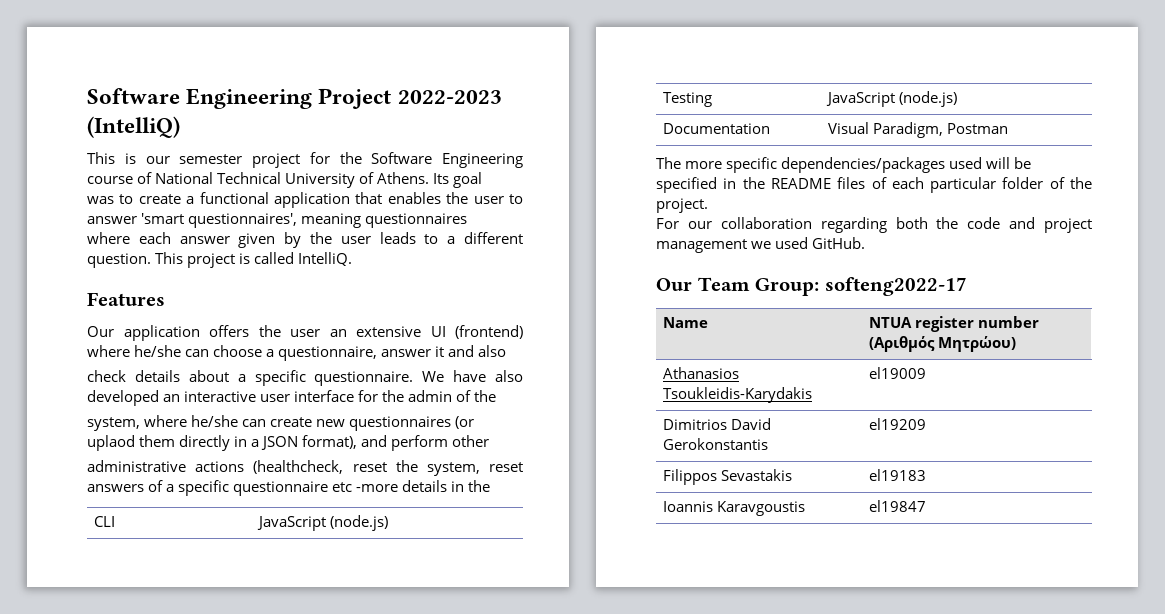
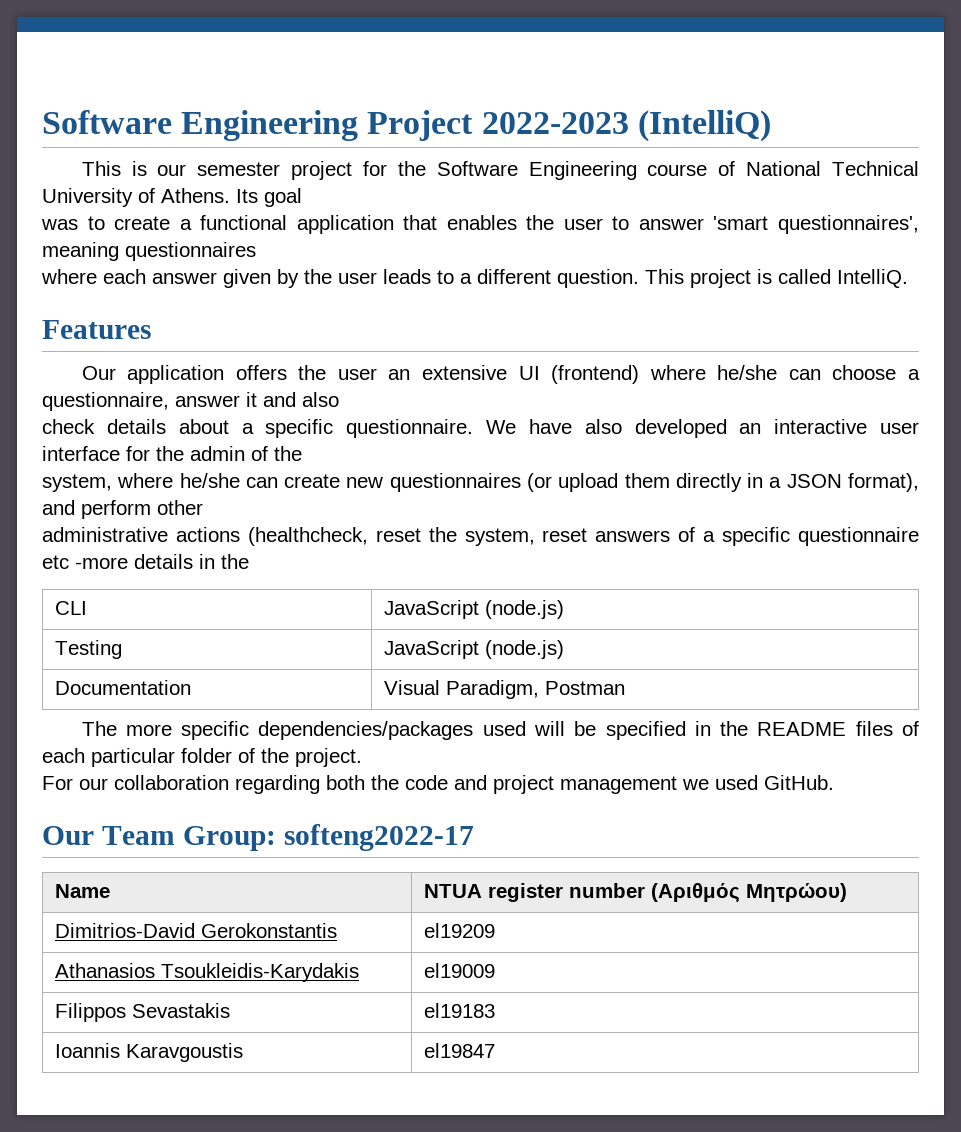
[87,435,135,451] uplaod -> [558,473,619,492] upload
(1016, 344) none -> [55,923,338,938] [424,923,496,938] // Dimitrios-David Gerokonstantis | el19209
[662,418,771,430] [662,438,768,450] [868,418,926,430] // Dimitrios David Gerokonstantis | el19209 -> (496, 970) none

